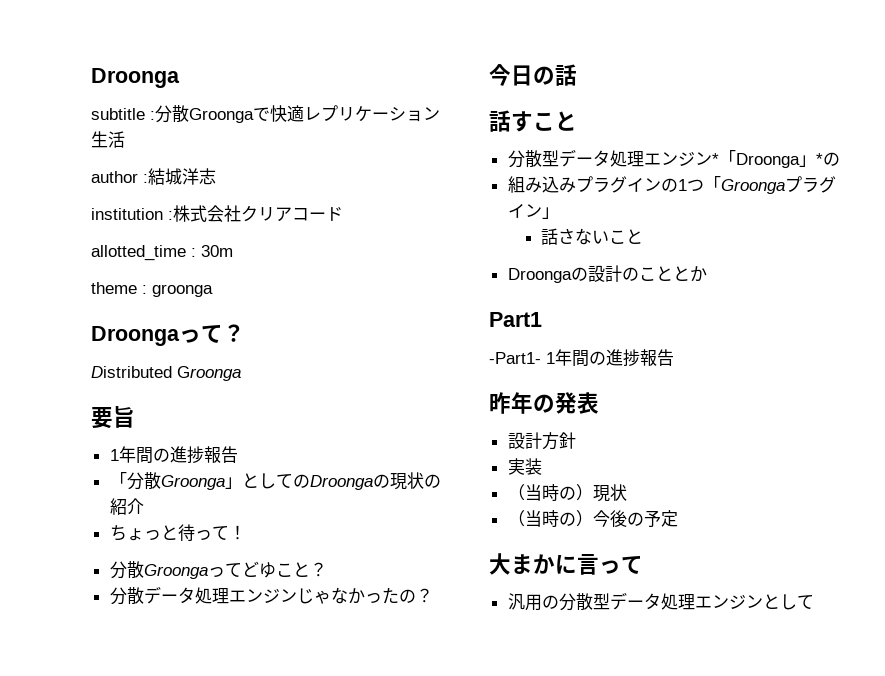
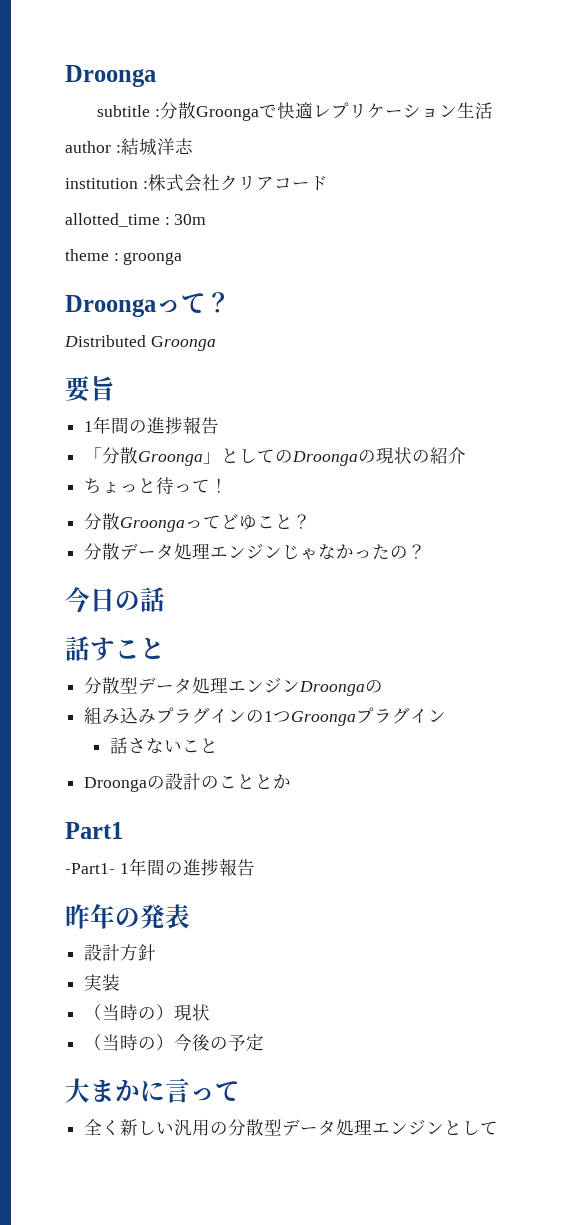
[711,150,823,168] *「Droonga」* -> [299,681,366,696] Droonga
[703,176,721,191] 「 -> (292, 716) none
[541,207,559,219] 」 -> (447, 716) none
(643, 565) none -> [84,1119,175,1136] 全く新しい

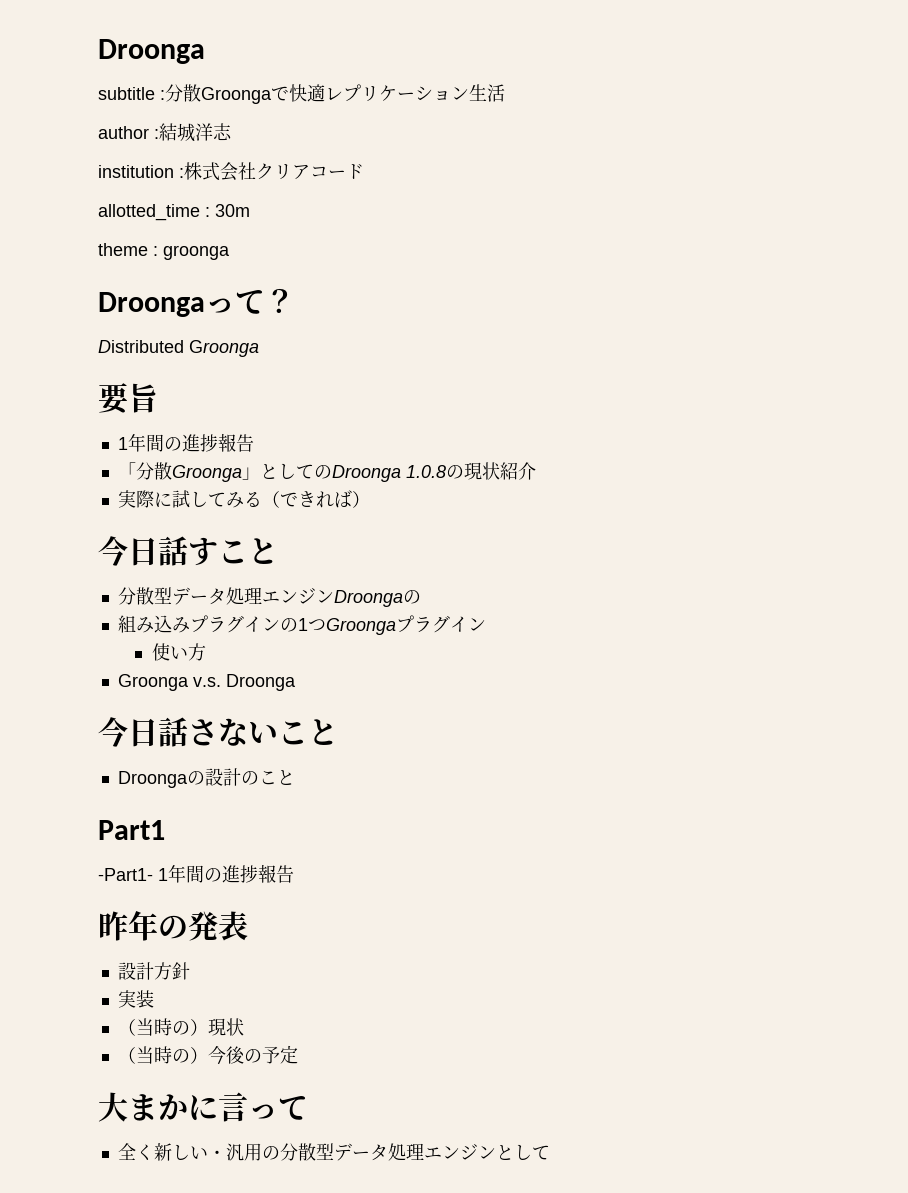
[358,447,431,464] の現状の -> [405,462,500,480] 1.0.8の現状
[84,477,229,494] [84,513,312,532] [84,543,427,560] [65,587,165,613] ちょっと待って！ // 分散Groongaってどゆこと？ // 分散データ処理エンジンじゃなかったの？ // 今日の話 // -> [117,490,370,508] [98,536,158,566] 実際に試してみる（できれば） // 今日
(447, 716) none -> [151,643,206,661] [117,674,296,691] [98,717,158,747] 使い方 // Groonga v.s. Droonga // 今日
[255,774,292,789] とか -> (295, 777) none
(175, 1128) none -> [207,1150,226,1159] ・

